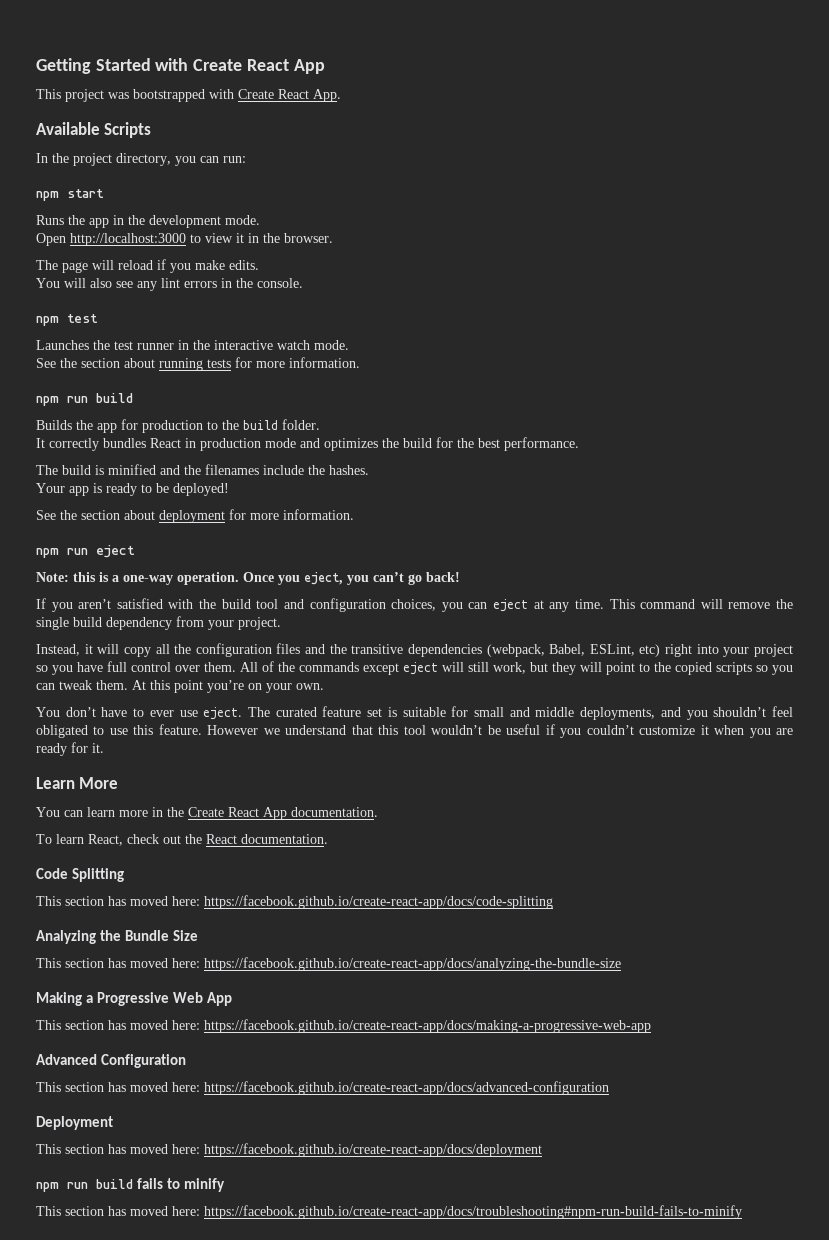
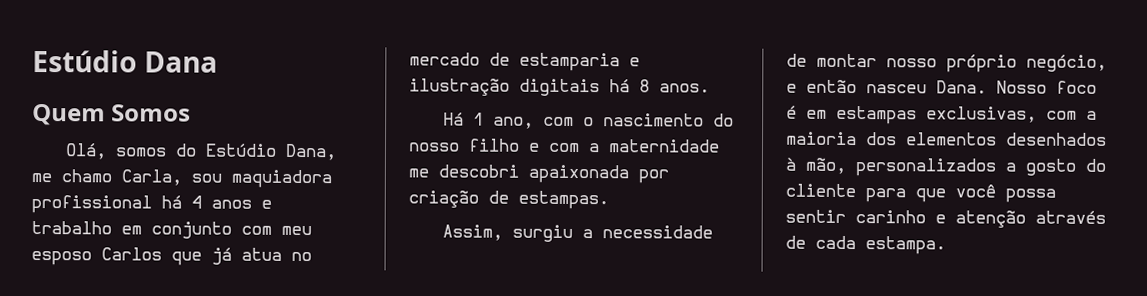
[36,58,325,74] [36,89,341,102] [36,122,152,138] [36,153,246,166] [36,189,104,201] [36,215,260,228] [36,233,333,246] [36,259,259,273] [36,278,303,291] [36,314,98,326] [36,340,349,350] [36,357,360,371] [36,393,133,406] [36,419,320,433] [36,437,579,451] [36,464,369,475] [36,483,229,496] [36,509,354,523] [36,545,135,558] [36,572,460,585] [36,598,793,612] [36,616,281,630] [36,643,794,657] [36,661,793,675] [36,680,324,693] [36,706,793,720] [36,724,794,738] [36,742,104,756] [36,777,119,789] [36,807,378,820] [36,834,328,846] [36,868,125,882] [36,895,553,909] [36,930,199,944] [36,957,621,971] [36,992,233,1006] [36,1019,651,1033] [36,1054,187,1068] [36,1081,609,1095] [36,1116,113,1130] [36,1143,542,1157] [36,1178,226,1192] [36,1205,742,1219] Getting Started with Create React App // This project was bootstrapped with Create React App. // Available Scripts // In the project directory, you can run: // npm start // Runs the app in the development mode. // Open http://localhost:3000 to view it in the browser. // The page will reload if you make edits. // You will also see any lint errors in the console. // npm test // Launches the test runner in the interactive watch mode. // See the section about running tests for more information. // npm run build // Builds the app for production to the build folder. // It correctly bundles React in production mode and optimizes the build for the best performance. // The build is minified and the filenames include the hashes. // Your app is ready to be deployed! // See the section about deployment for more information. // npm run eject // Note: this is a one-way operation. Once you eject, you can’t go back! // If you aren’t satisfied with the build tool and configuration choices, you can eject at any time. This command will remove the single build dependency from your project. // Instead, it will copy all the configuration files and the transitive dependencies (webpack, Babel, ESLint, etc) right into your project so you have full control over them. All of the commands except eject will still work, but they will point to the copied scripts so you can tweak them. At this point you’re on your own. // You don’t have to ever use eject. The curated feature set is suitable for small and middle deployments, and you shouldn’t feel obligated to use this feature. However we understand that this tool wouldn’t be useful if you couldn’t customize it when you are ready for it. // Learn More // You can learn more in the Create React App documentation. // To learn React, check out the React documentation. // Code Splitting // This section has moved here: https://facebook.github.io/create-react-app/docs/code-splitting // Analyzing the Bundle Size // This section has moved here: https://facebook.github.io/create-react-app/docs/analyzing-the-bundle-size // Making a Progressive Web App // This section has moved here: https://facebook.github.io/create-react-app/docs/making-a-progressive-web-app // Advanced Configuration // This section has moved here: https://facebook.github.io/create-react-app/docs/advanced-configuration // Deployment // This section has moved here: https://facebook.github.io/create-react-app/docs/deployment // npm run build fails to minify // This section has moved here: https://facebook.github.io/create-react-app/docs/troubleshooting#npm-run-build-fails-to-minify -> [32,50,218,73] [32,104,192,126] [64,143,337,161] [31,169,332,189] [31,195,272,214] [31,221,312,239] [31,247,312,266] [409,52,640,72] [409,78,710,97] [442,112,734,129] [408,138,720,153] [408,164,669,184] [408,190,609,210] [441,224,713,242] [786,53,1107,73] [786,79,1097,94] [786,105,1097,125] [786,131,1107,146] [785,157,1106,177] [785,183,1056,203] [785,209,1106,229] [785,235,946,255] Estúdio Dana // Quem Somos // Olá, somos do Estúdio Dana, me chamo Carla, sou maquiadora profissional há 4 anos e trabalho em conjunto com meu esposo Carlos que já atua no mercado de estamparia e ilustração digitais há 8 anos. // Há 1 ano, com o nascimento do nosso filho e com a maternidade me descobri apaixonada por criação de estampas. // Assim, surgiu a necessidade de montar nosso próprio negócio, e então nasceu Dana. Nosso foco é em estampas exclusivas, com a maioria dos elementos desenhados à mão, personalizados a gosto do cliente para que você possa sentir carinho e atenção através de cada estampa.

